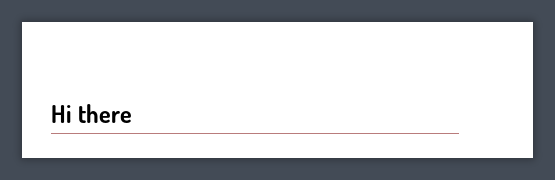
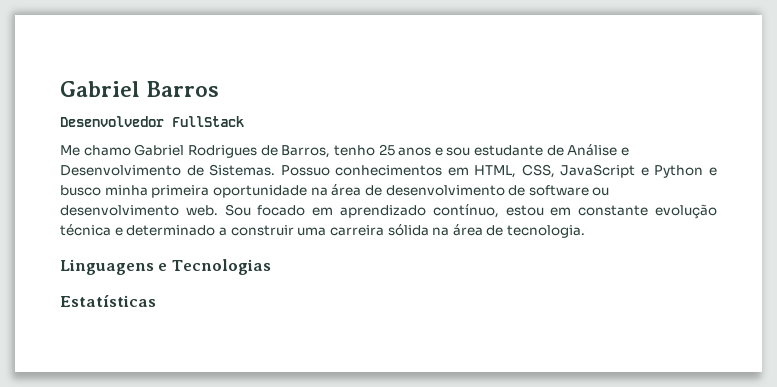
[51,104,133,123] Hi there -> [60,81,220,97] [60,116,244,127] [60,144,630,158] [60,164,717,178] [60,184,610,198] [60,204,717,219] [60,224,586,238] [60,259,271,275] [60,295,156,307] Gabriel Barros // Desenvolvedor FullStack // Me chamo Gabriel Rodrigues de Barros, tenho 25 anos e sou estudante de Análise e Desenvolvimento de Sistemas. Possuo conhecimentos em HTML, CSS, JavaScript e Python e busco minha primeira oportunidade na área de desenvolvimento de software ou desenvolvimento web. Sou focado em aprendizado contínuo, estou em constante evolução técnica e determinado a construir uma carreira sólida na área de tecnologia. // Linguagens e Tecnologias // Estatísticas

